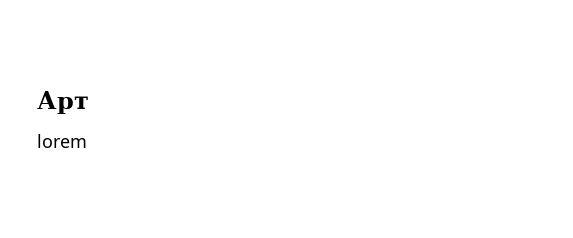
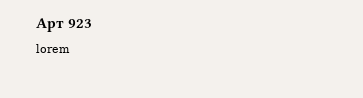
(89, 102) none -> [68,19,93,28] 923

